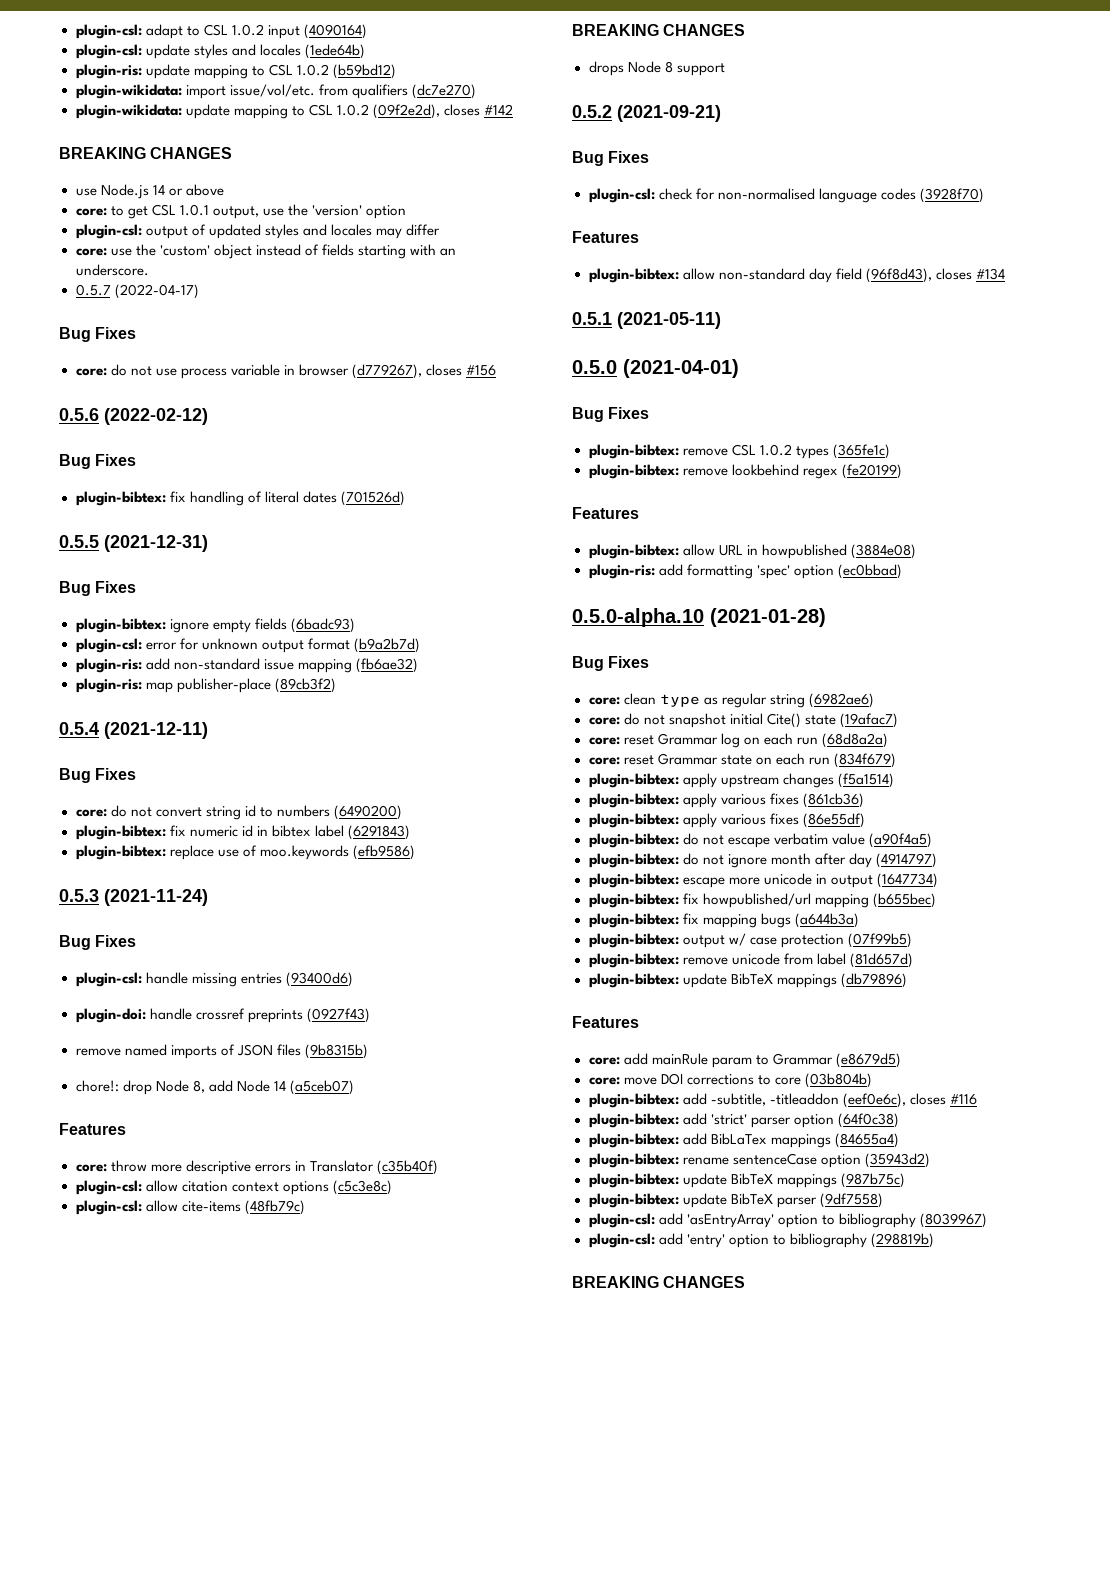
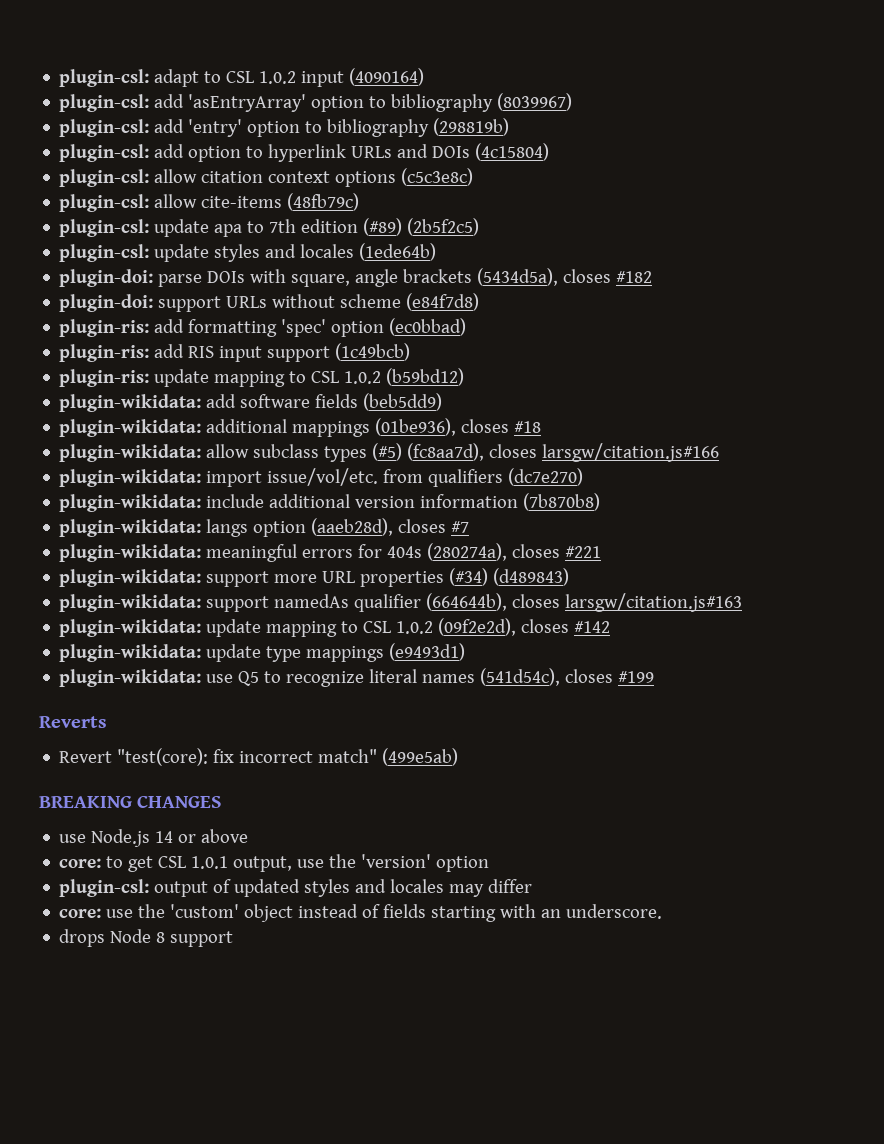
(367, 31) none -> [59,93,573,112] [59,118,510,137] [59,143,550,162] [59,168,474,187] [59,193,360,212] [59,218,480,237] // plugin-csl: add 'asEntryArray' option to bibliography (8039967) // plugin-csl: add 'entry' option to bibliography (298819b) // plugin-csl: add option to hyperlink URLs and DOIs (4c15804) // plugin-csl: allow citation context options (c5c3e8c) // plugin-csl: allow cite-items (48fb79c) // plugin-csl: update apa to 7th edition (#89) (2b5f2c5)
(365, 51) none -> [59,268,653,287] [59,293,480,312] [59,318,467,337] [59,343,411,362] // plugin-doi: parse DOIs with square, angle brackets (5434d5a), closes #182 // plugin-doi: support URLs without scheme (e84f7d8) // plugin-ris: add formatting 'spec' option (ec0bbad) // plugin-ris: add RIS input support (1c49bcb)
(396, 71) none -> [59,393,443,412] [59,418,542,437] [59,443,720,462] // plugin-wikidata: add software fields (beb5dd9) // plugin-wikidata: additional mappings (01be936), closes #18 // plugin-wikidata: allow subclass types (#5) (fc8aa7d), closes larsgw/citation.js#166
(476, 91) none -> [59,493,601,512] [59,518,470,537] [59,543,602,562] [59,568,570,587] [59,593,743,612] // plugin-wikidata: include additional version information (7b870b8) // plugin-wikidata: langs option (aaeb28d), closes #7 // plugin-wikidata: meaningful errors for 404s (280274a), closes #221 // plugin-wikidata: support more URL properties (#34) (d489843) // plugin-wikidata: support namedAs qualifier (664644b), closes larsgw/citation.js#163
(513, 109) none -> [59,643,466,662] [59,668,655,687] [39,716,107,728] [59,748,459,766] // plugin-wikidata: update type mappings (e9493d1) // plugin-wikidata: use Q5 to recognize literal names (541d54c), closes #199 // Reverts // Revert "test(core): fix incorrect match" (499e5ab)
[75,284,199,299] [59,327,137,342] [75,364,497,379] [59,408,208,425] [59,454,137,469] [75,491,405,506] [59,535,208,552] [59,581,137,596] [75,618,355,633] [75,638,420,653] [75,658,418,673] [75,678,336,693] [59,722,208,739] [59,768,137,783] [75,805,402,820] [75,825,410,840] [75,845,415,860] [59,889,208,906] [59,935,137,950] [75,972,353,987] [75,1008,370,1023] [75,1044,368,1059] [75,1080,354,1095] [59,1123,126,1135] [75,1160,438,1175] [75,1180,392,1195] [75,1200,305,1215] [572,24,746,36] [588,61,725,76] [572,105,721,122] [572,151,650,166] [588,188,984,203] [572,231,639,243] [588,268,1005,283] [572,312,721,329] [572,359,739,378] [572,407,650,422] [588,444,890,459] [588,464,902,479] [572,507,639,519] [588,544,916,559] [588,564,902,579] [572,608,826,627] [572,656,650,671] [588,693,874,708] [588,713,898,728] [588,733,888,748] [588,753,896,768] [588,773,894,788] [588,793,864,808] [588,813,865,828] [588,833,932,848] [588,853,937,868] [588,873,938,888] [588,893,936,908] [588,913,859,928] [588,933,912,948] [588,953,913,968] [588,973,907,988] [572,1016,639,1028] [588,1053,901,1068] [588,1073,872,1088] [588,1093,977,1108] [588,1113,899,1128] [588,1133,899,1148] [588,1153,930,1168] [588,1173,905,1188] [588,1193,883,1208] [588,1213,987,1228] [588,1233,934,1248] [572,1276,746,1288] 0.5.7 (2022-04-17) // Bug Fixes // core: do not use process variable in browser (d779267), closes #156 // 0.5.6 (2022-02-12) // Bug Fixes // plugin-bibtex: fix handling of literal dates (701526d) // 0.5.5 (2021-12-31) // Bug Fixes // plugin-bibtex: ignore empty fields (6badc93) // plugin-csl: error for unknown output format (b9a2b7d) // plugin-ris: add non-standard issue mapping (fb6ae32) // plugin-ris: map publisher-place (89cb3f2) // 0.5.4 (2021-12-11) // Bug Fixes // core: do not convert string id to numbers (6490200) // plugin-bibtex: fix numeric id in bibtex label (6291843) // plugin-bibtex: replace use of moo.keywords (efb9586) // 0.5.3 (2021-11-24) // Bug Fixes // plugin-csl: handle missing entries (93400d6) // plugin-doi: handle crossref preprints (0927f43) // remove named imports of JSON files (9b8315b) // chore!: drop Node 8, add Node 14 (a5ceb07) // Features // core: throw more descriptive errors in Translator (c35b40f) // plugin-csl: allow citation context options (c5c3e8c) // plugin-csl: allow cite-items (48fb79c) // BREAKING CHANGES // drops Node 8 support // 0.5.2 (2021-09-21) // Bug Fixes // plugin-csl: check for non-normalised language codes (3928f70) // Features // plugin-bibtex: allow non-standard day field (96f8d43), closes #134 // 0.5.1 (2021-05-11) // 0.5.0 (2021-04-01) // Bug Fixes // plugin-bibtex: remove CSL 1.0.2 types (365fe1c) // plugin-bibtex: remove lookbehind regex (fe20199) // Features // plugin-bibtex: allow URL in howpublished (3884e08) // plugin-ris: add formatting 'spec' option (ec0bbad) // 0.5.0-alpha.10 (2021-01-28) // Bug Fixes // core: clean type as regular string (6982ae6) // core: do not snapshot initial Cite() state (19afac7) // core: reset Grammar log on each run (68d8a2a) // core: reset Grammar state on each run (834f679) // plugin-bibtex: apply upstream changes (f5a1514) // plugin-bibtex: apply various fixes (861cb36) // plugin-bibtex: apply various fixes (86e55df) // plugin-bibtex: do not escape verbatim value (a90f4a5) // plugin-bibtex: do not ignore month after day (4914797) // plugin-bibtex: escape more unicode in output (1647734) // plugin-bibtex: fix howpublished/url mapping (b655bec) // plugin-bibtex: fix mapping bugs (a644b3a) // plugin-bibtex: output w/ case protection (07f99b5) // plugin-bibtex: remove unicode from label (81d657d) // plugin-bibtex: update BibTeX mappings (db79896) // Features // core: add mainRule param to Grammar (e8679d5) // core: move DOI corrections to core (03b804b) // plugin-bibtex: add -subtitle, -titleaddon (eef0e6c), closes #116 // plugin-bibtex: add 'strict' parser option (64f0c38) // plugin-bibtex: add BibLaTex mappings (84655a4) // plugin-bibtex: rename sentenceCase option (35943d2) // plugin-bibtex: update BibTeX mappings (987b75c) // plugin-bibtex: update BibTeX parser (9df7558) // plugin-csl: add 'asEntryArray' option to bibliography (8039967) // plugin-csl: add 'entry' option to bibliography (298819b) // BREAKING CHANGES -> [59,929,234,947] drops Node 8 support

